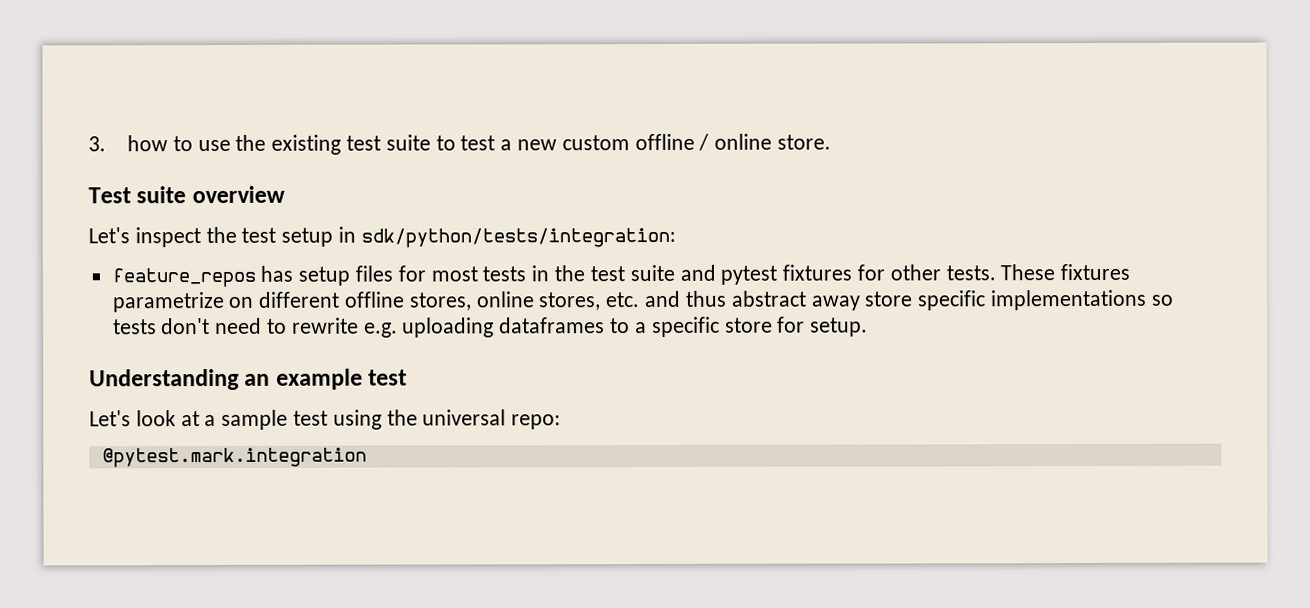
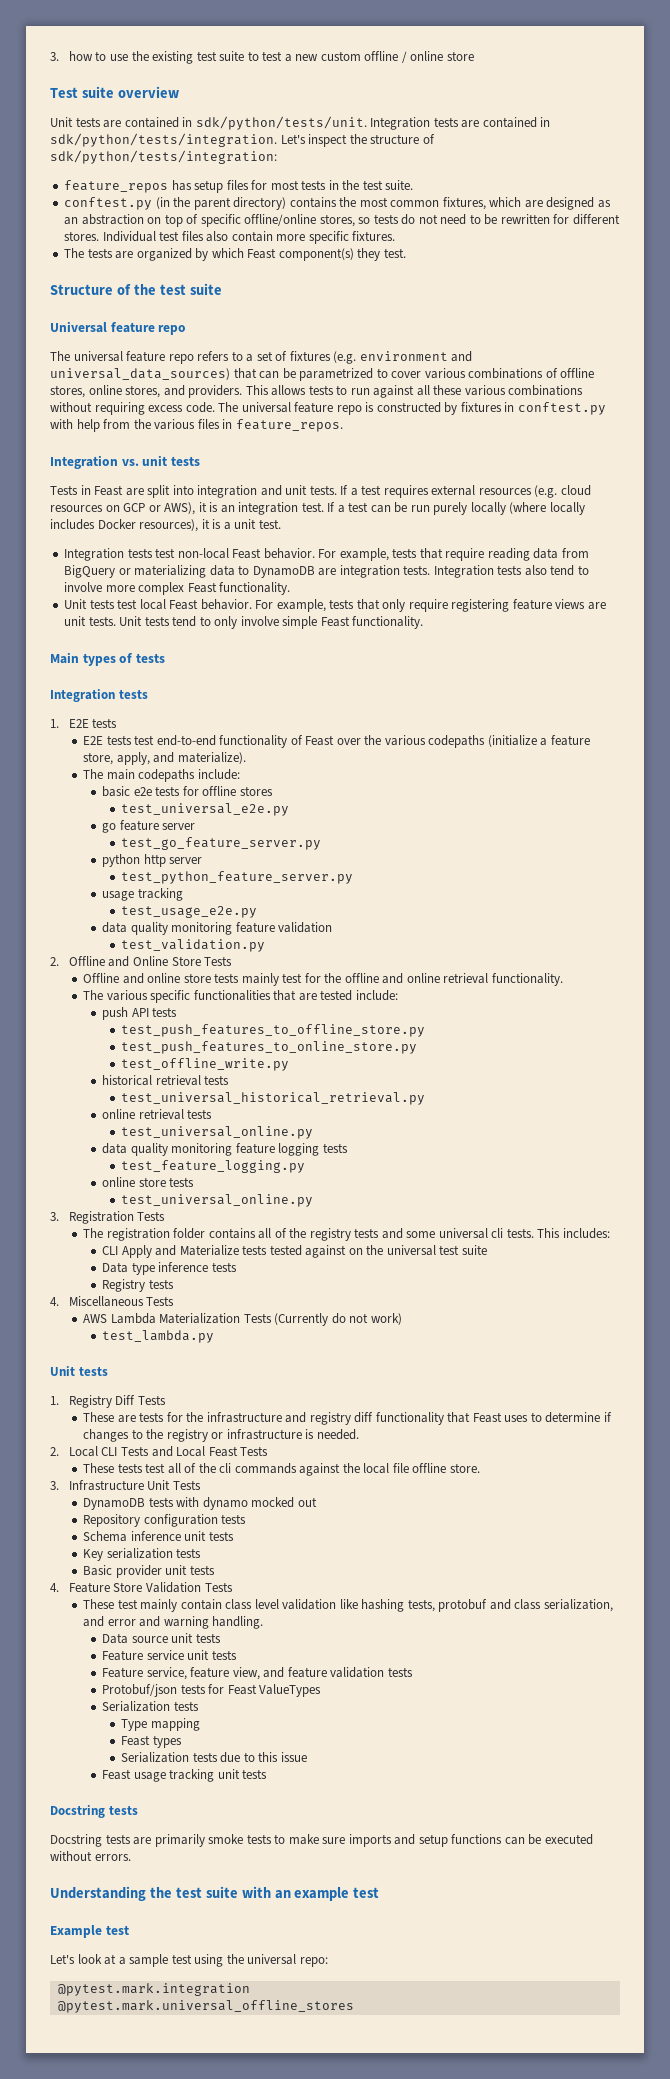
[777,134,832,150] store. -> [446,51,474,61] store
[88,226,357,248] Let's inspect the test setup in -> [50,116,551,130] [50,133,435,147] Unit tests are contained in sdk/python/tests/unit. Integration tests are contained in sdk/python/tests/integration. Let's inspect the structure of
[629,263,1131,285] [111,289,1174,313] [112,316,869,338] [89,368,240,391] suite and pytest fixtures for other tests. These fixtures parametrize on different offline stores, online stores, etc. and thus abstract away store specific implementations so tests don't need to rewrite e.g. uploading dataframes to a specific store for setup. // Understanding -> [385,180,414,190] [64,197,611,210] [64,214,620,227] [64,231,396,244] [64,248,406,261] [50,283,222,295] [50,321,187,335] [50,351,473,364] [50,368,595,381] [50,385,584,398] [50,402,606,415] [50,419,343,432] [50,455,200,469] [50,485,591,498] [50,502,585,515] [50,519,281,532] [64,548,589,561] [64,565,589,578] [64,582,291,595] [64,599,606,612] [64,616,424,629] [50,652,165,666] [50,689,148,702] [50,718,118,728] [83,735,590,748] [83,752,246,765] [83,769,240,782] [102,786,273,797] [121,803,290,816] [102,820,196,833] [121,837,322,850] [102,854,203,867] [121,871,354,884] [102,888,183,901] [121,906,258,918] [102,922,333,935] [121,939,266,952] [50,956,233,967] [83,973,563,986] [83,990,398,1003] [102,1007,178,1020] [121,1024,426,1037] [121,1041,418,1054] [121,1058,290,1071] [102,1075,230,1086] [121,1092,426,1105] [102,1109,213,1120] [121,1126,314,1139] [102,1143,348,1156] [121,1160,306,1173] [102,1177,195,1187] [121,1194,314,1207] [50,1211,166,1224] [83,1228,610,1241] [102,1245,487,1258] [102,1262,237,1275] [102,1279,174,1292] [50,1296,175,1307] [83,1313,402,1326] [102,1330,215,1343] [50,1366,108,1376] [50,1395,166,1408] [83,1412,612,1425] [83,1429,359,1442] [50,1446,269,1457] [83,1463,480,1476] [50,1480,201,1491] [83,1497,317,1510] [83,1514,247,1527] [83,1531,234,1542] [83,1548,202,1561] [83,1565,215,1578] [50,1582,233,1593] [83,1599,613,1612] [83,1616,264,1629] [102,1633,221,1644] [102,1650,237,1661] [102,1667,413,1680] [102,1684,322,1697] [102,1701,199,1712] [121,1718,200,1731] [121,1735,182,1748] [121,1752,307,1763] [102,1769,268,1782] [50,1805,138,1818] [50,1834,593,1847] [50,1851,131,1861] [50,1886,271,1901] suite. // conftest.py (in the parent directory) contains the most common fixtures, which are designed as an abstraction on top of specific offline/online stores, so tests do not need to be rewritten for different stores. Individual test files also contain more specific fixtures. // The tests are organized by which Feast component(s) they test. // Structure of the test suite // Universal feature repo // The universal feature repo refers to a set of fixtures (e.g. environment and universal_data_sources) that can be parametrized to cover various combinations of offline stores, online stores, and providers. This allows tests to run against all these various combinations without requiring excess code. The universal feature repo is constructed by fixtures in conftest.py with help from the various files in feature_repos. // Integration vs. unit tests // Tests in Feast are split into integration and unit tests. If a test requires external resources (e.g. cloud resources on GCP or AWS), it is an integration test. If a test can be run purely locally (where locally includes Docker resources), it is a unit test. // Integration tests test non-local Feast behavior. For example, tests that require reading data from BigQuery or materializing data to DynamoDB are integration tests. Integration tests also tend to involve more complex Feast functionality. // Unit tests test local Feast behavior. For example, tests that only require registering feature views are unit tests. Unit tests tend to only involve simple Feast functionality. // Main types of tests // Integration tests // 1. E2E tests // E2E tests test end-to-end functionality of Feast over the various codepaths (initialize a feature store, apply, and materialize). // The main codepaths include: // basic e2e tests for offline stores // test_universal_e2e.py // go feature server // test_go_feature_server.py // python http server // test_python_feature_server.py // usage tracking // test_usage_e2e.py // data quality monitoring feature validation // test_validation.py // 2. Offline and Online Store Tests // Offline and online store tests mainly test for the offline and online retrieval functionality. // The various specific functionalities that are tested include: // push API tests // test_push_features_to_offline_store.py // test_push_features_to_online_store.py // test_offline_write.py // historical retrieval tests // test_universal_historical_retrieval.py // online retrieval tests // test_universal_online.py // data quality monitoring feature logging tests // test_feature_logging.py // online store tests // test_universal_online.py // 3. Registration Tests // The registration folder contains all of the registry tests and some universal cli tests. This includes: // CLI Apply and Materialize tests tested against on the universal test suite // Data type inference tests // Registry tests // 4. Miscellaneous Tests // AWS Lambda Materialization Tests (Currently do not work) // test_lambda.py // Unit tests // 1. Registry Diff Tests // These are tests for the infrastructure and registry diff functionality that Feast uses to determine if changes to the registry or infrastructure is needed. // 2. Local CLI Tests and Local Feast Tests // These tests test all of the cli commands against the local file offline store. // 3. Infrastructure Unit Tests // DynamoDB tests with dynamo mocked out // Repository configuration tests // Schema inference unit tests // Key serialization tests // Basic provider unit tests // 4. Feature Store Validation Tests // These test mainly contain class level validation like hashing tests, protobuf and class serialization, and error and warning handling. // Data source unit tests // Feature service unit tests // Feature service, feature view, and feature validation tests // Protobuf/json tests for Feast ValueTypes // Serialization tests // Type mapping // Feast types // Serialization tests due to this issue // Feast usage tracking unit tests // Docstring tests // Docstring tests are primarily smoke tests to make sure imports and setup functions can be executed without errors. // Understanding the test suite with
(408, 377) none -> [50,1925,129,1938] // Example test
(367, 457) none -> [57,2000,354,2013] // @pytest.mark.universal_offline_stores

